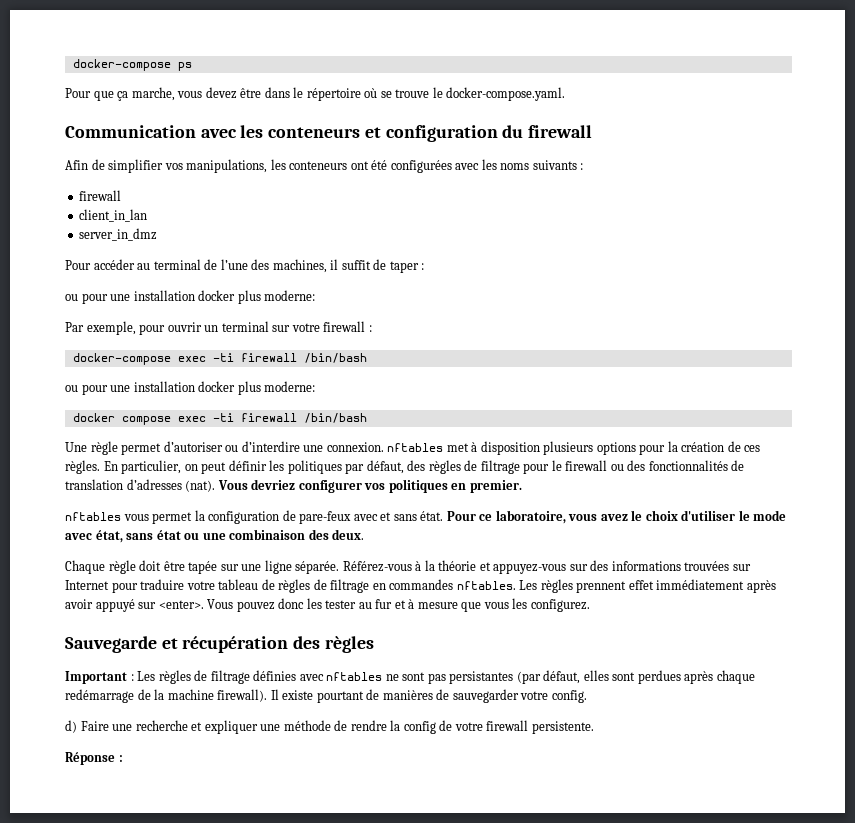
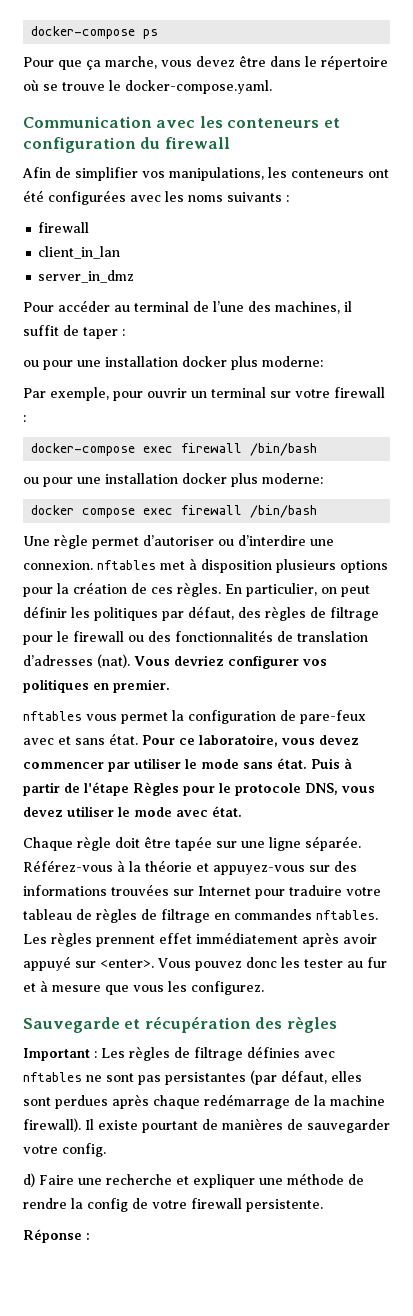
[212,353,234,362] -ti -> (174, 449) none
[212,413,234,422] -ti -> (174, 511) none
[600,510,787,521] [65,529,365,543] avez le choix d'utiliser le mode avec état, sans état ou une combinaison des deux. -> [319,735,359,745] [23,758,352,772] [23,782,375,796] [23,806,242,817] devez commencer par utiliser le mode sans état. Puis à partir de l'étape Règles pour le protocole DNS, vous devez utiliser le mode avec état.

